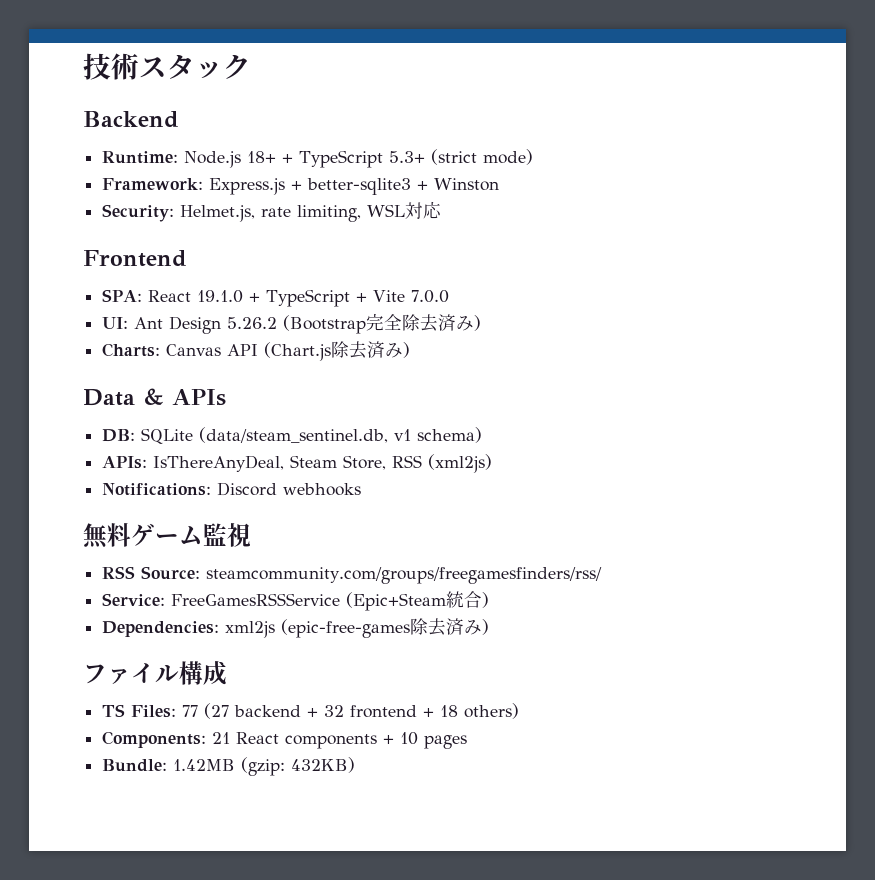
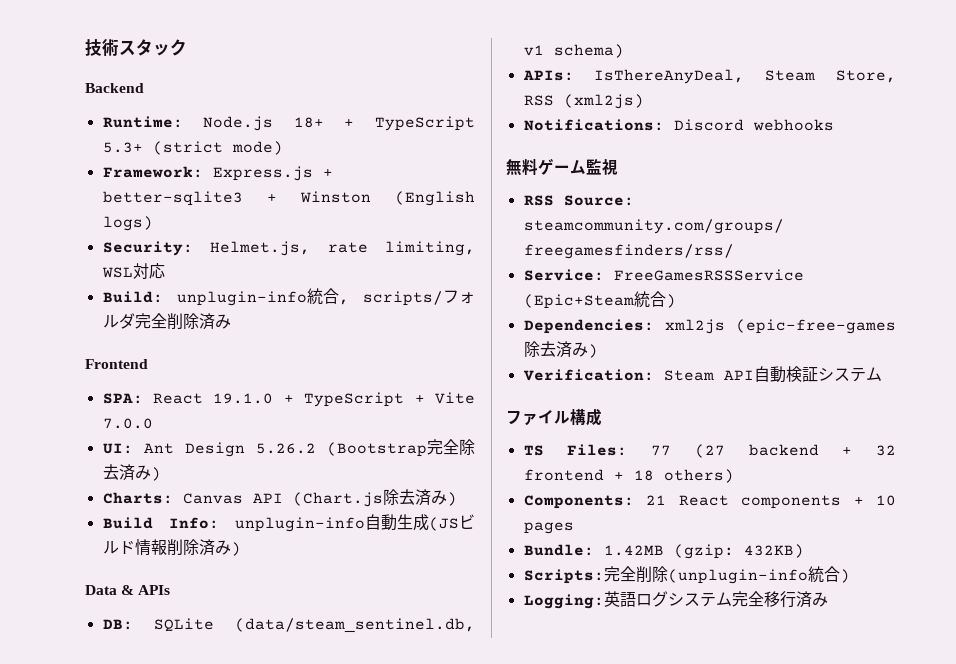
(500, 184) none -> [395,191,475,206] [102,216,153,231] (English logs)
(443, 210) none -> [102,288,475,306] [102,313,231,330] // Build: unplugin-info統合, scripts/フォルダ完全削除済み
(411, 350) none -> [102,514,475,532] [102,539,241,556] // Build Info: unplugin-info自動生成(JSビルド情報削除済み)
(490, 627) none -> [522,366,882,383] // Verification: Steam API自動検証システム
(356, 765) none -> [523,566,850,584] [523,591,828,609] // Scripts:完全削除(unplugin-info統合) // Logging:英語ログシステム完全移行済み

